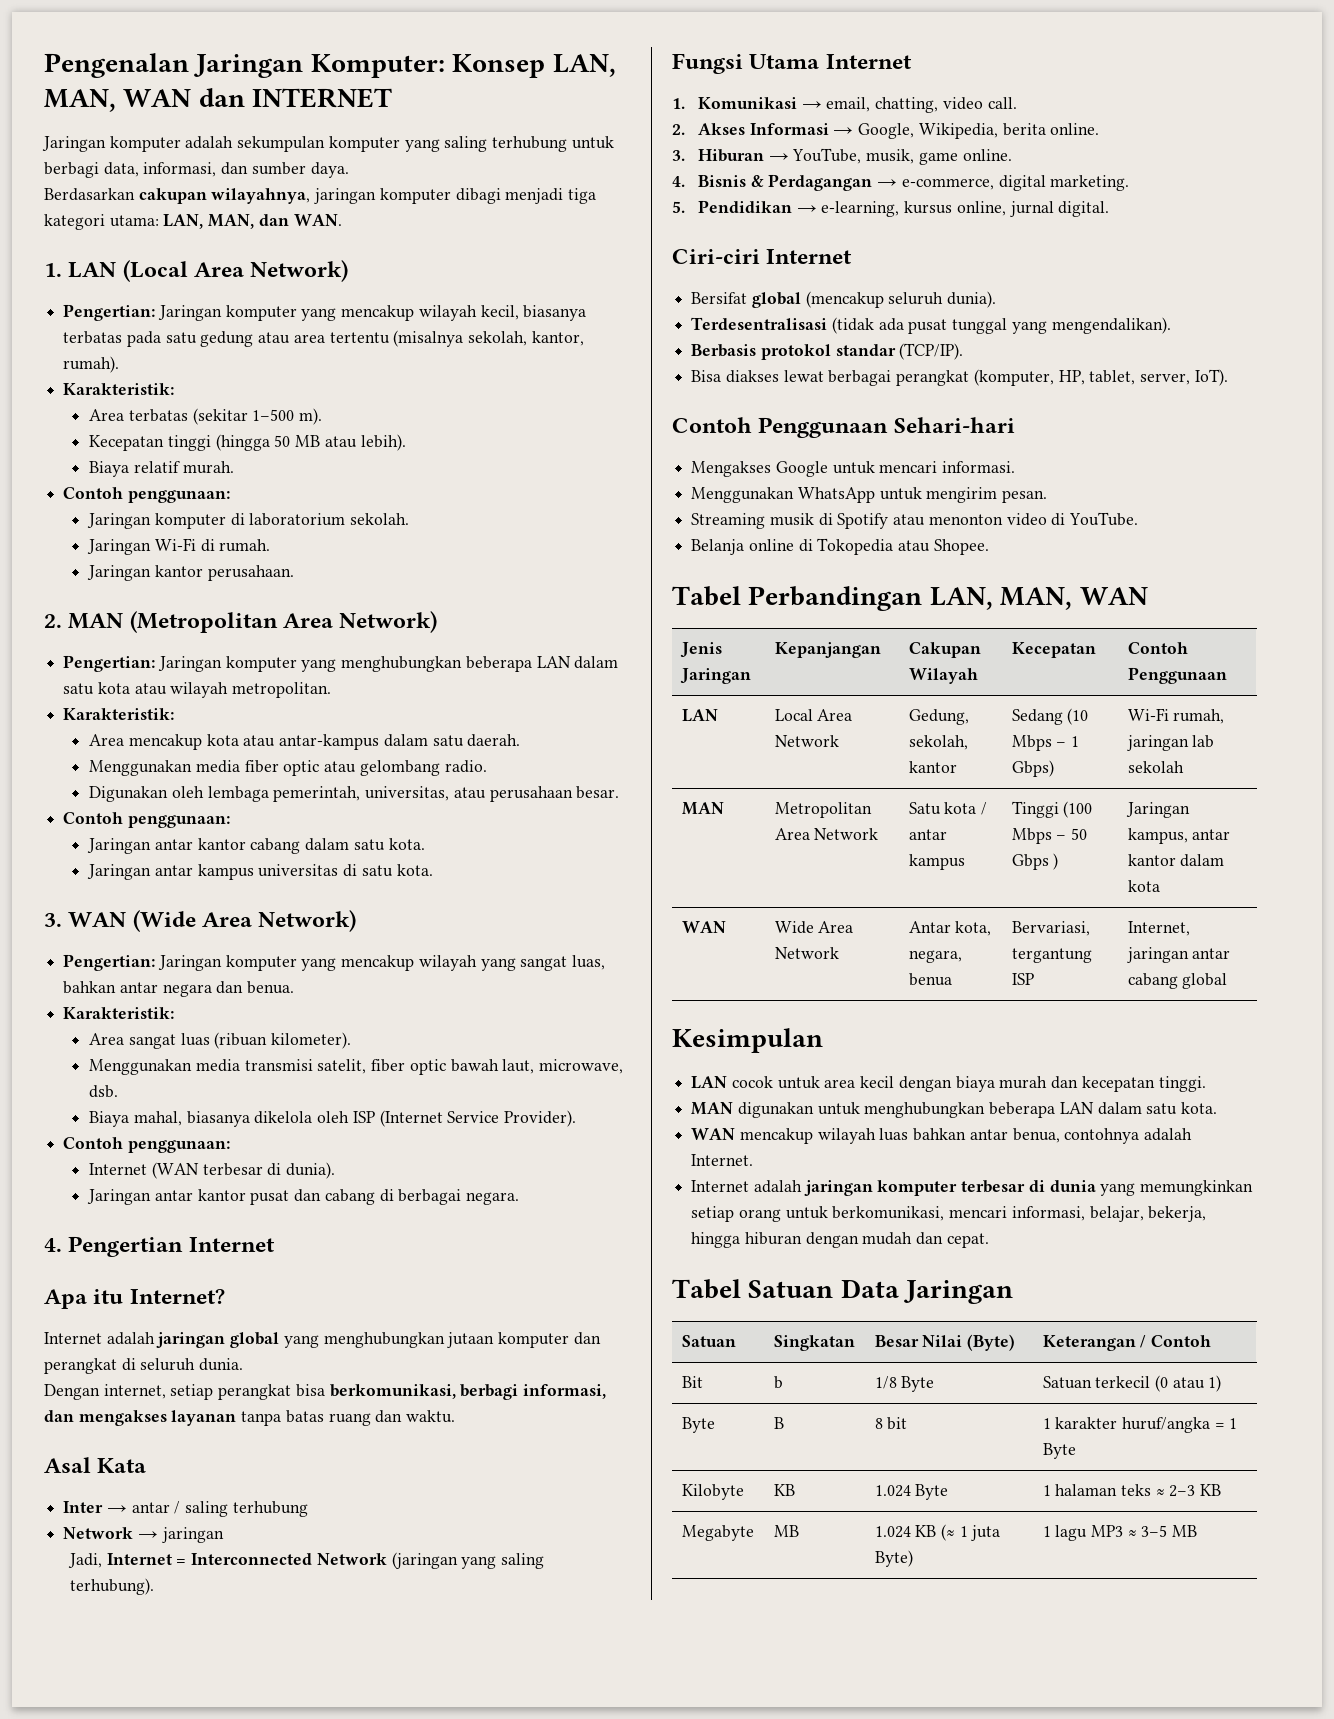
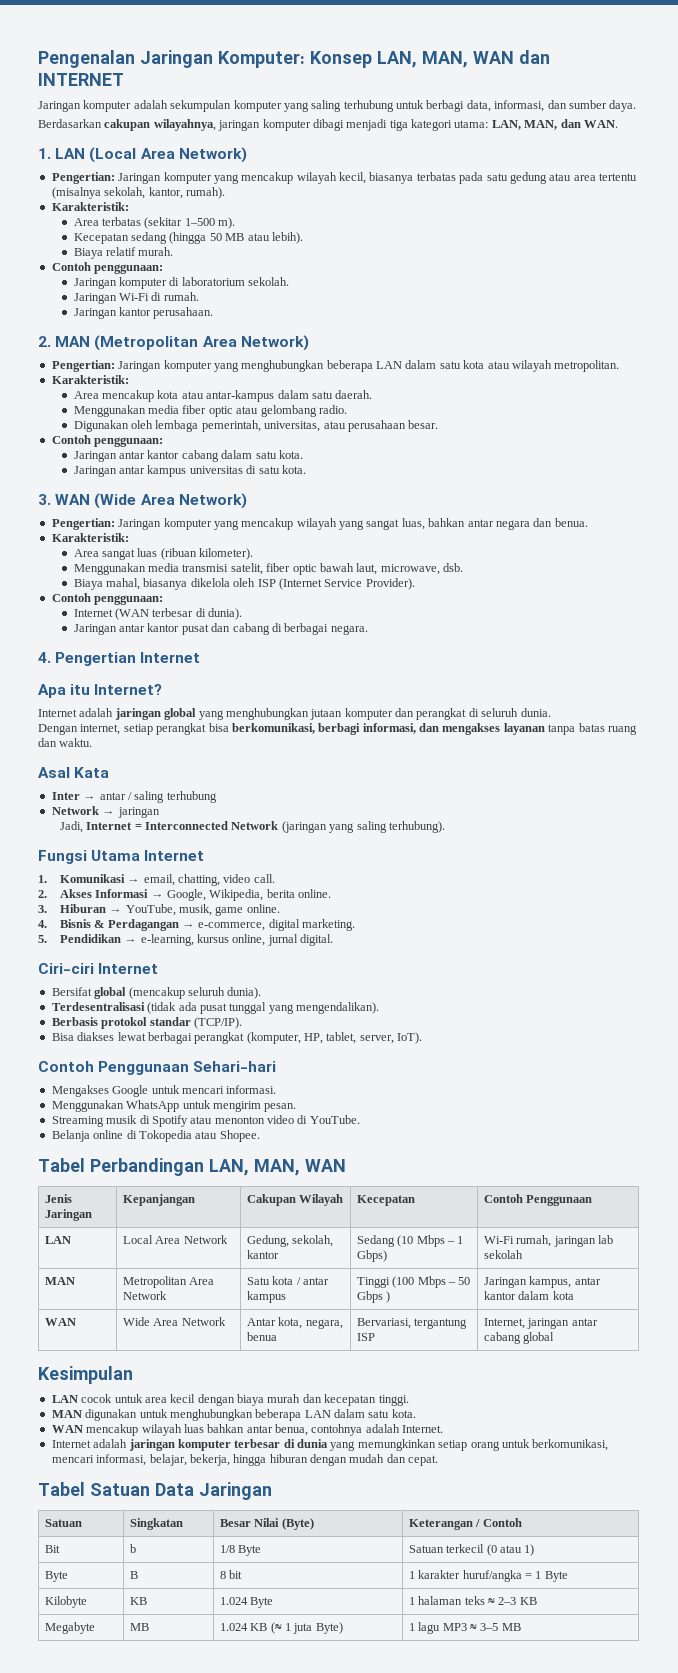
[167,435,211,451] tinggi -> [131,232,168,244] sedang

